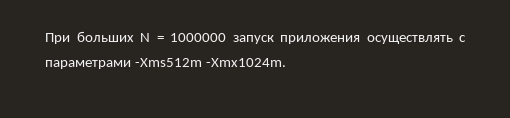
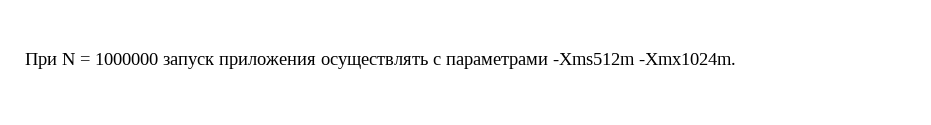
[76,31,134,42] больших -> (57, 61) none

